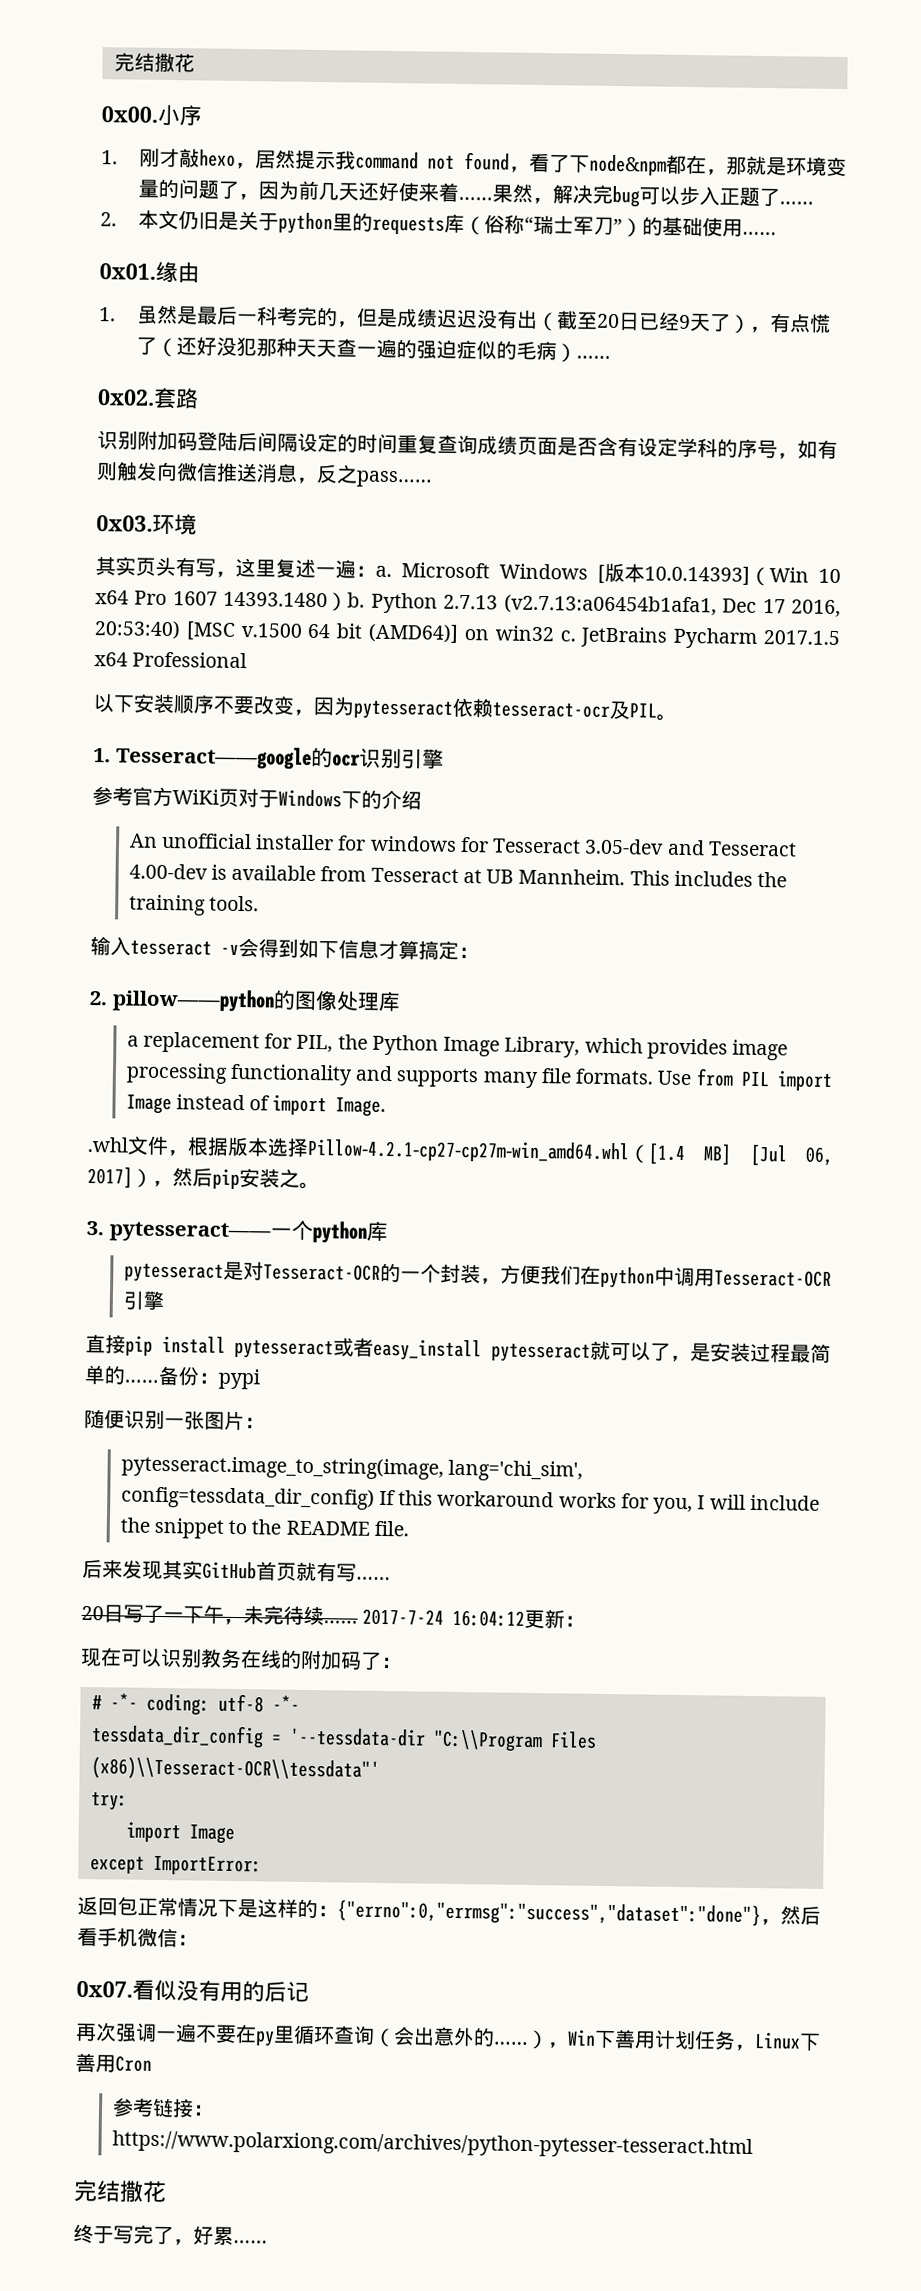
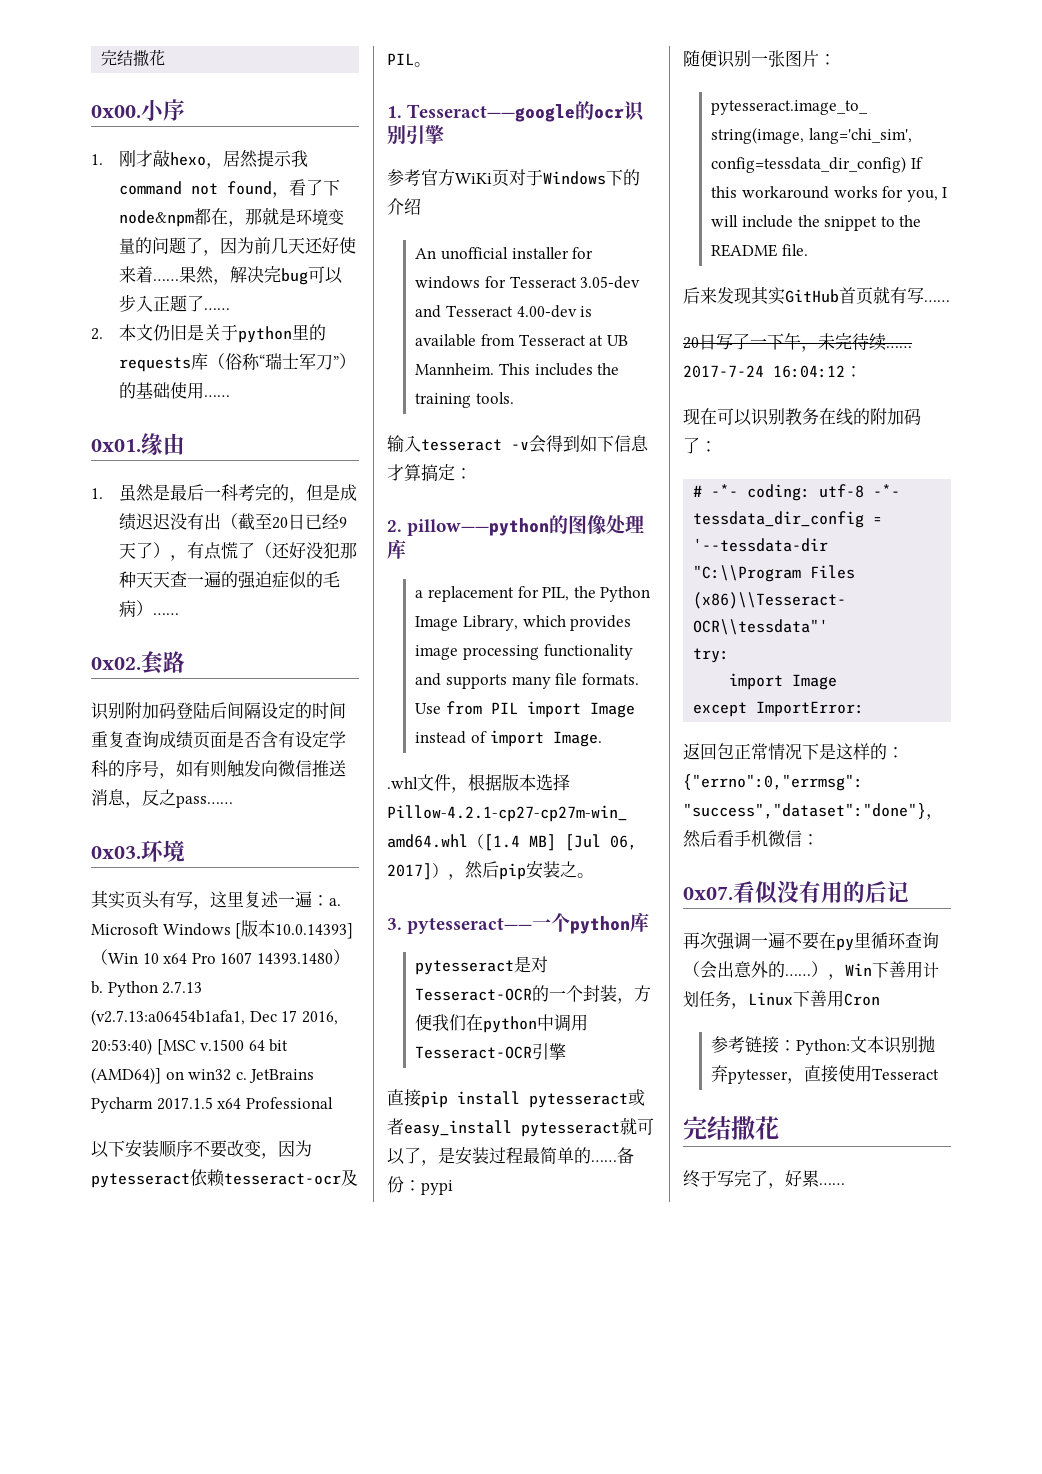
[524,1609,566,1629] 更新 -> (845, 371) none
[111,2130,753,2160] https://www.polarxiong.com/archives/python-pytesser-tesseract.html -> [796,1036,936,1055] [711,1065,940,1084] Python:文本识别抛弃pytesser，直接使用Tesseract

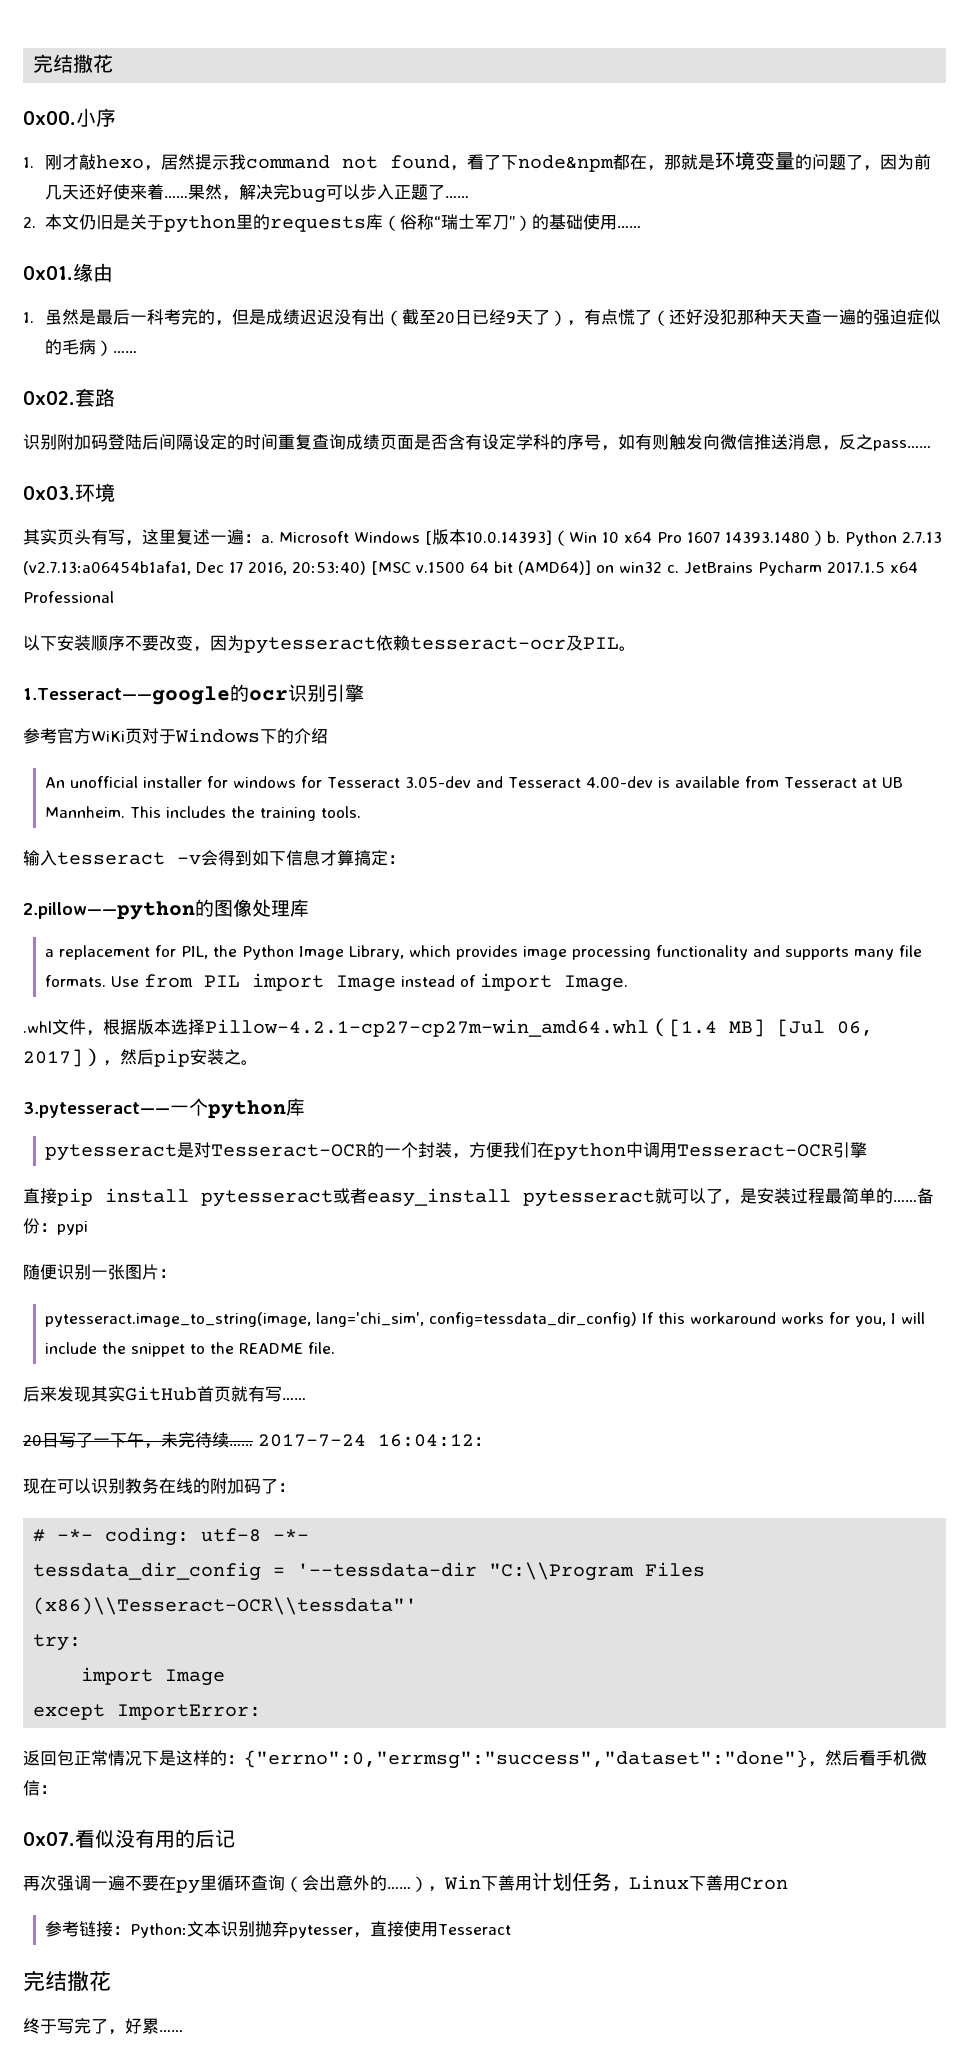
[387,104,576,122] 1. Tesseract——google -> [23,686,230,705] 1.Tesseract——google
[387,518,550,536] 2. pillow——python -> [23,901,195,920] 2.pillow——python
[387,918,533,934] 3. pytesseract—— -> [23,1102,170,1118] 3.pytesseract——

